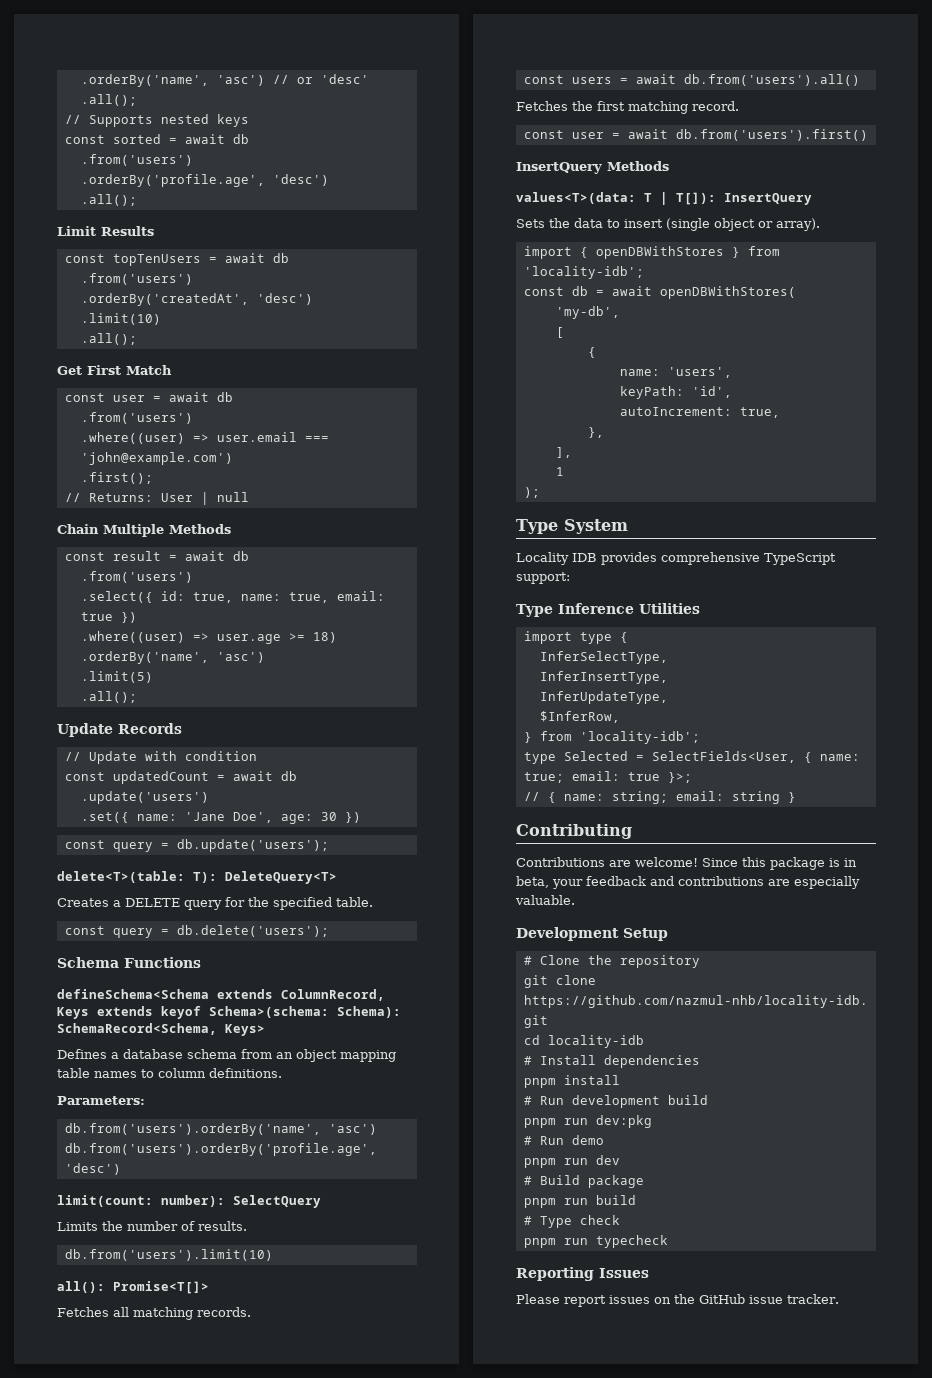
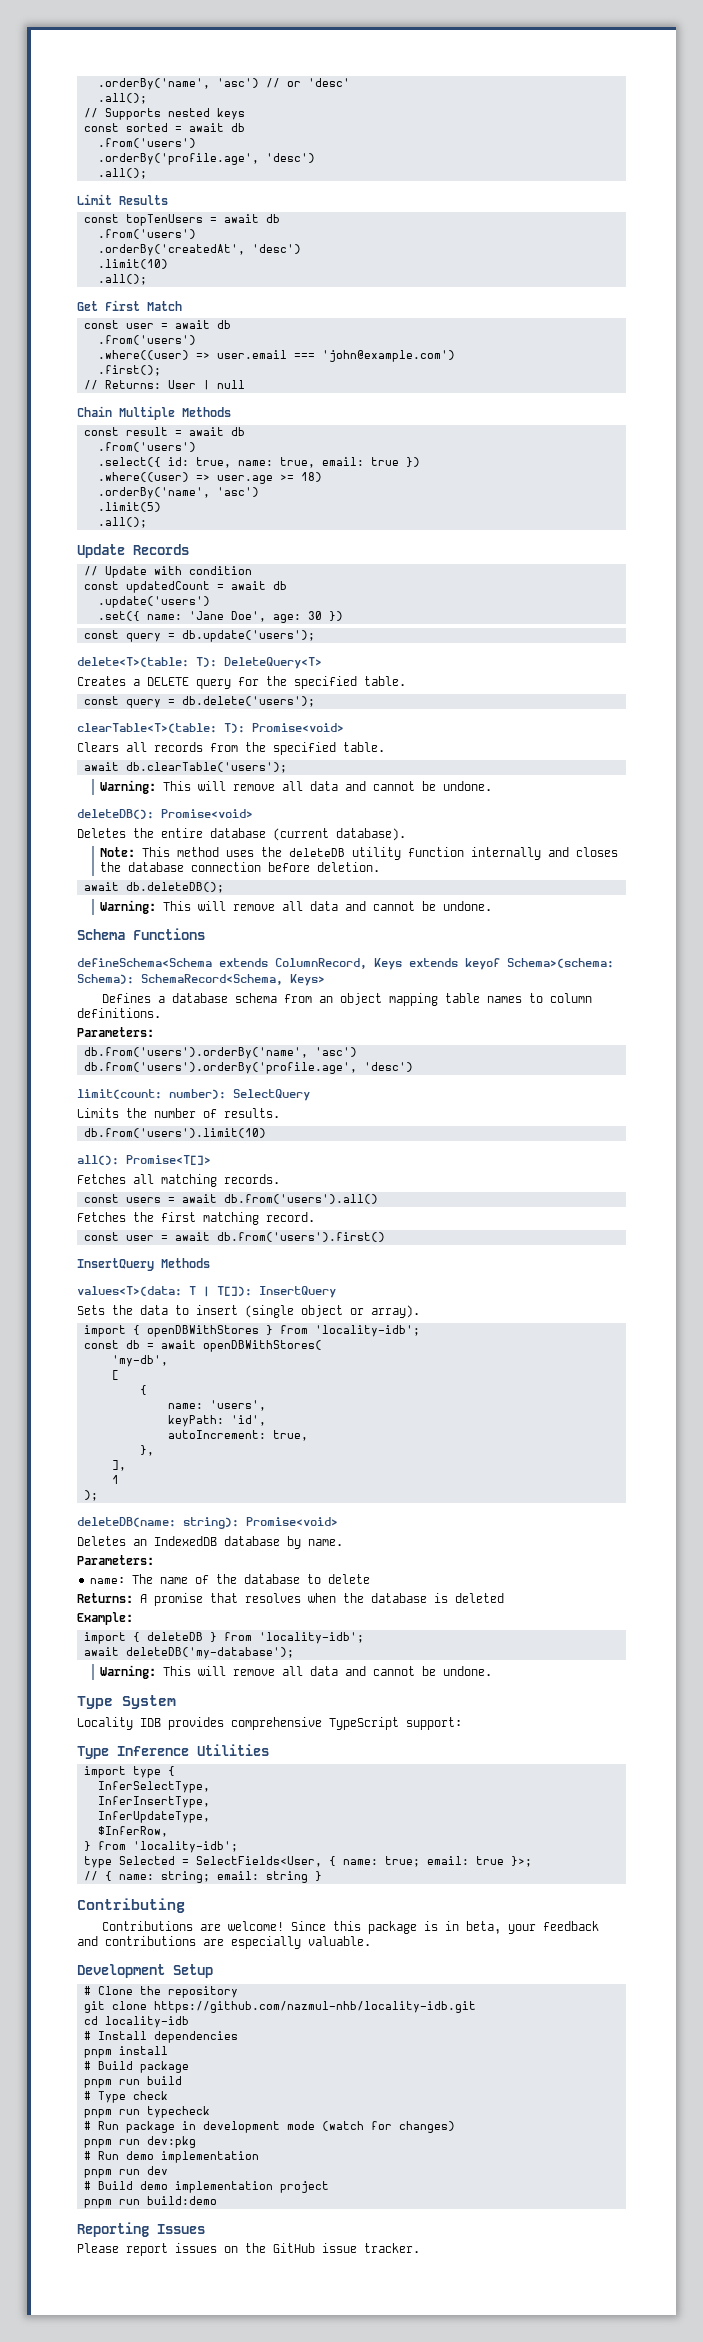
(329, 931) none -> [77,723,344,733] [77,742,385,755] [84,762,288,773] [100,780,493,794] [77,809,253,819] [77,828,406,841] [100,847,619,860] [100,862,381,872] [84,882,225,893] [100,900,493,914] // clearTable<T>(table: T): Promise<void> // Clears all records from the specified table. // await db.clearTable('users'); // Warning: This will remove all data and cannot be undone. // deleteDB(): Promise<void> // Deletes the entire database (current database). // Note: This method uses the deleteDB utility function internally and closes the database connection before deletion. // await db.deleteDB(); // Warning: This will remove all data and cannot be undone.
(540, 492) none -> [77,1517,338,1529] [77,1536,343,1549] [77,1555,154,1565] [90,1574,371,1584] [77,1593,504,1606] [77,1612,133,1625] [84,1632,365,1644] [84,1647,295,1659] [100,1665,493,1679] // deleteDB(name: string): Promise<void> // Deletes an IndexedDB database by name. // Parameters: // name: The name of the database to delete // Returns: A promise that resolves when the database is deleted // Example: // import { deleteDB } from 'locality-idb'; // await deleteDB('my-database'); // Warning: This will remove all data and cannot be undone.
[523,1095,708,1108] [523,1115,652,1128] [523,1135,604,1145] [523,1155,620,1168] // # Run development build // pnpm run dev:pkg // # Run demo // pnpm run dev -> (169, 2050) none
(668, 1241) none -> [84,2121,456,2133] [84,2136,197,2148] [84,2151,260,2163] [84,2166,169,2178] [84,2181,330,2193] [84,2196,218,2208] // # Run package in development mode (watch for changes) // pnpm run dev:pkg // # Run demo implementation // pnpm run dev // # Build demo implementation project // pnpm run build:demo

